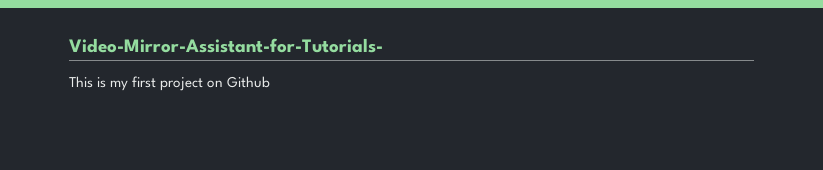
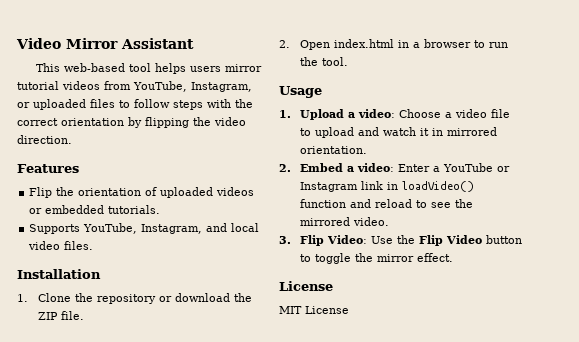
[69,38,383,53] [69,76,271,91] Video-Mirror-Assistant-for-Tutorials- // This is my first project on Github -> [16,38,194,49] [35,63,262,74] [17,81,252,92] [17,99,253,110] [17,117,246,128] [17,135,72,144] [17,164,79,173] [29,187,255,198] [29,205,161,214] [29,223,260,234] [28,241,94,250] [17,269,101,279] [17,293,253,304] [38,311,85,320] [279,39,509,50] [300,57,349,66] [279,86,322,98] [279,109,511,120] [300,127,498,138] [300,146,368,154] [279,163,511,172] [300,181,475,192] [300,199,474,208] [300,217,390,226] [279,235,523,246] [300,253,454,264] [279,281,333,291] [279,306,349,314] Video Mirror Assistant // This web-based tool helps users mirror tutorial videos from YouTube, Instagram, or uploaded files to follow steps with the correct orientation by flipping the video direction. // Features // Flip the orientation of uploaded videos or embedded tutorials. // Supports YouTube, Instagram, and local video files. // Installation // 1. Clone the repository or download the ZIP file. // 2. Open index.html in a browser to run the tool. // Usage // 1. Upload a video: Choose a video file to upload and watch it in mirrored orientation. // 2. Embed a video: Enter a YouTube or Instagram link in loadVideo() function and reload to see the mirrored video. // 3. Flip Video: Use the Flip Video button to toggle the mirror effect. // License // MIT License

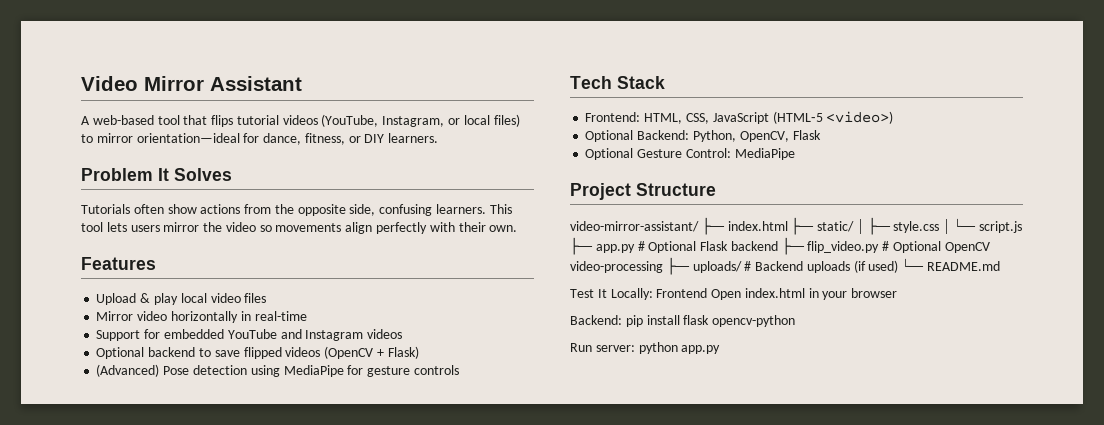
[35,63,60,72] This -> [81,116,90,125] A
[154,63,262,74] [17,81,252,92] [17,99,253,110] [17,117,246,128] [17,135,72,144] [17,164,79,173] [29,187,255,198] [29,205,161,214] [29,223,260,234] [28,241,94,250] [17,269,101,279] [17,293,253,304] [38,311,85,320] [279,40,290,48] helps users mirror tutorial videos from YouTube, Instagram, or uploaded files to follow steps with the correct orientation by flipping the video direction. // Features // Flip the orientation of uploaded videos or embedded tutorials. // Supports YouTube, Instagram, and local video files. // Installation // 1. Clone the repository or download the ZIP file. // 2. -> [183,114,520,127] [81,133,439,145] [81,168,232,181] [81,204,512,216] [81,222,518,234] [81,257,156,270] [96,293,267,305] [96,311,307,323] [96,329,403,341] [96,346,419,359] [96,364,459,377] [570,76,665,89] [585,111,894,124] [585,130,821,142] [585,148,795,160] [570,183,716,200] [570,217,1022,235] [570,237,990,255] [570,257,1001,275] [570,288,708,300] that flips tutorial videos (YouTube, Instagram, or local files) to mirror orientation—ideal for dance, fitness, or DIY learners. // Problem It Solves // Tutorials often show actions from the opposite side, confusing learners. This tool lets users mirror the video so movements align perfectly with their own. // Features // Upload & play local video files // Mirror video horizontally in real-time // Support for embedded YouTube and Instagram videos // Optional backend to save flipped videos (OpenCV + Flask) // (Advanced) Pose detection using MediaPipe for gesture controls // Tech Stack // Frontend: HTML, CSS, JavaScript (HTML‑5 <video>) // Optional Backend: Python, OpenCV, Flask // Optional Gesture Control: MediaPipe // Project Structure // video-mirror-assistant/ ├── index.html ├── static/ │ ├── style.css │ └── script.js ├── app.py # Optional Flask backend ├── flip_video.py # Optional OpenCV video-processing ├── uploads/ # Backend uploads (if used) └── README.md // Test It Locally: Frontend
[413,42,421,48] a -> [822,291,848,300] your
[474,40,509,48] [300,57,349,66] [279,86,322,98] [279,109,511,120] [300,127,498,138] [300,146,368,154] [279,163,511,172] [300,181,475,192] [300,199,474,208] [300,217,390,226] [279,235,523,246] [300,253,454,264] [279,281,333,291] [279,306,349,314] to run the tool. // Usage // 1. Upload a video: Choose a video file to upload and watch it in mirrored orientation. // 2. Embed a video: Enter a YouTube or Instagram link in loadVideo() function and reload to see the mirrored video. // 3. Flip Video: Use the Flip Video button to toggle the mirror effect. // License // MIT License -> [570,315,796,327] [570,342,721,354] // Backend: pip install flask opencv-python // Run server: python app.py

